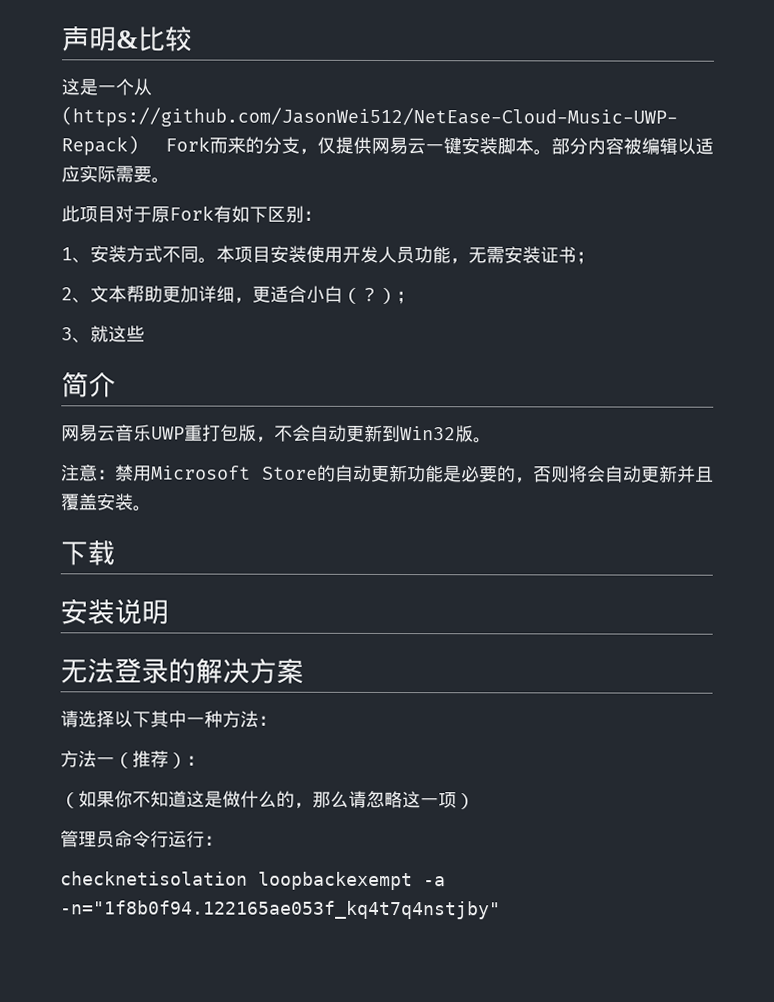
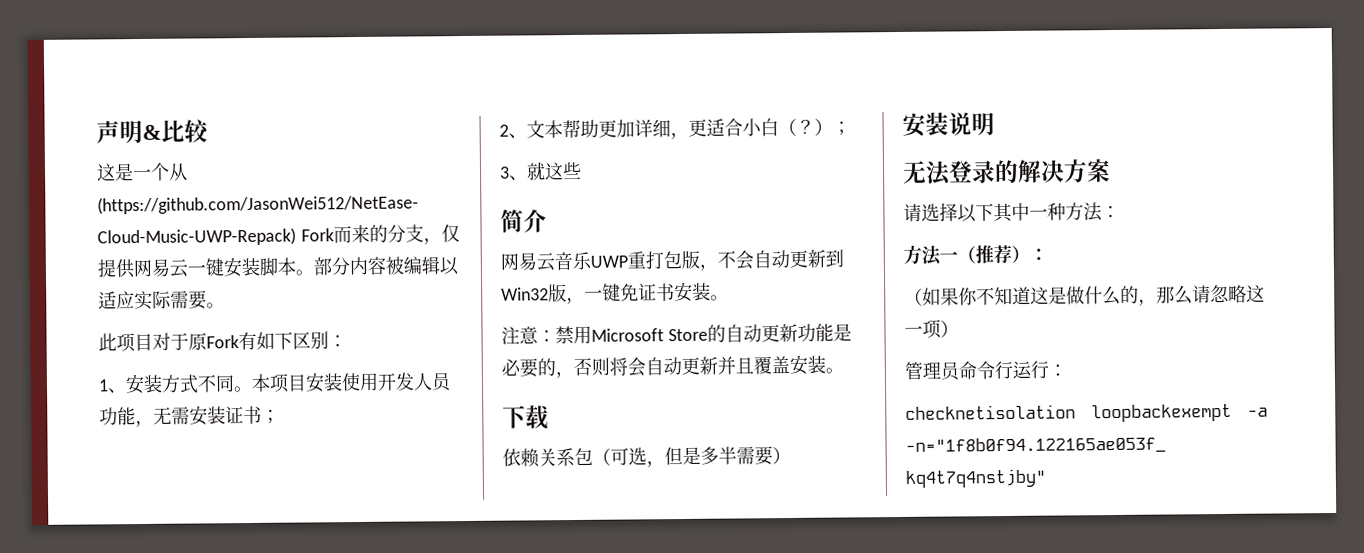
(474, 434) none -> [566,281,711,305] ，一键免证书安装
(115, 553) none -> [502,446,791,468] // 依赖关系包（可选，但是多半需要）

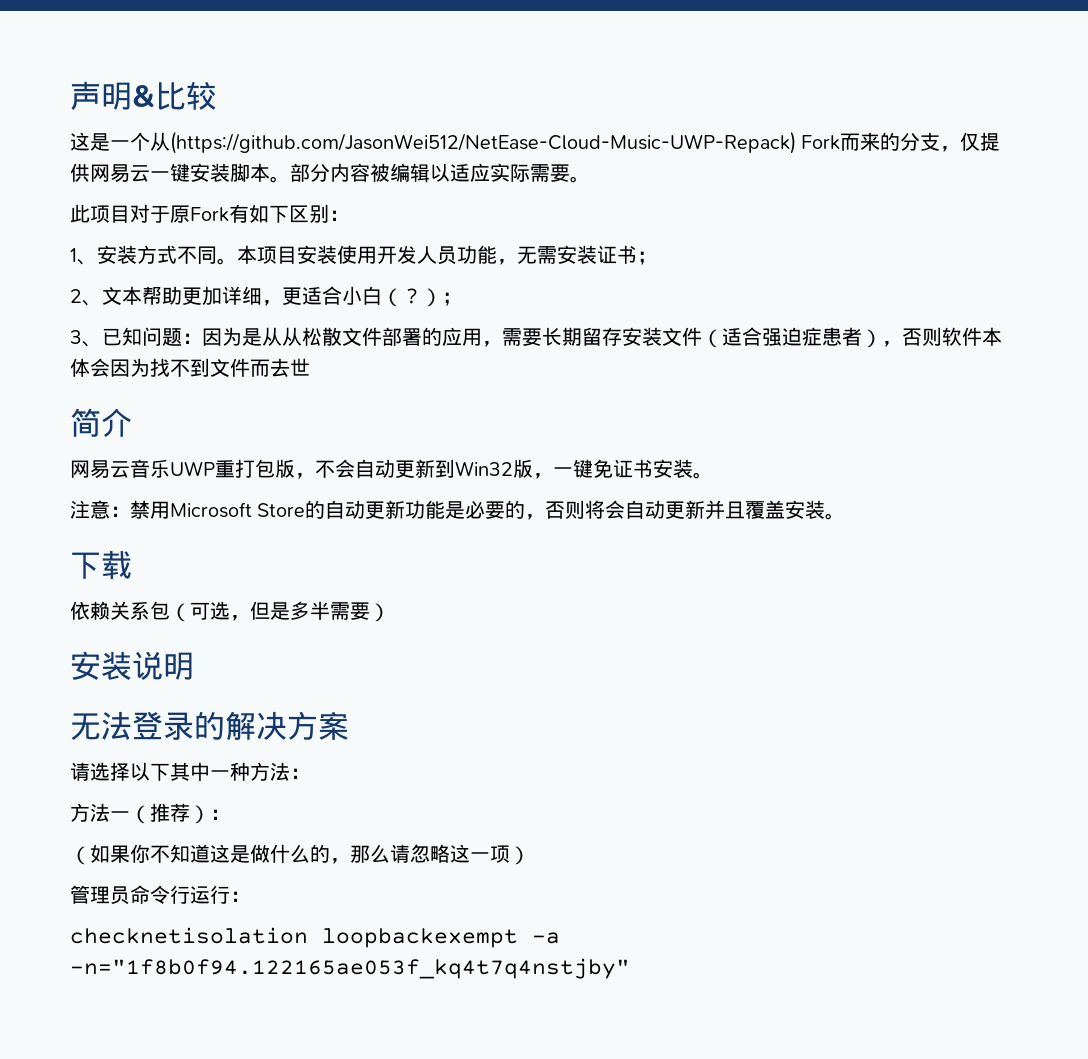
[526,161,582,181] 就这些 -> [102,327,1002,348] [70,358,310,377] 已知问题：因为是从从松散文件部署的应用，需要长期留存安装文件（适合强迫症患者），否则软件本体会因为找不到文件而去世

